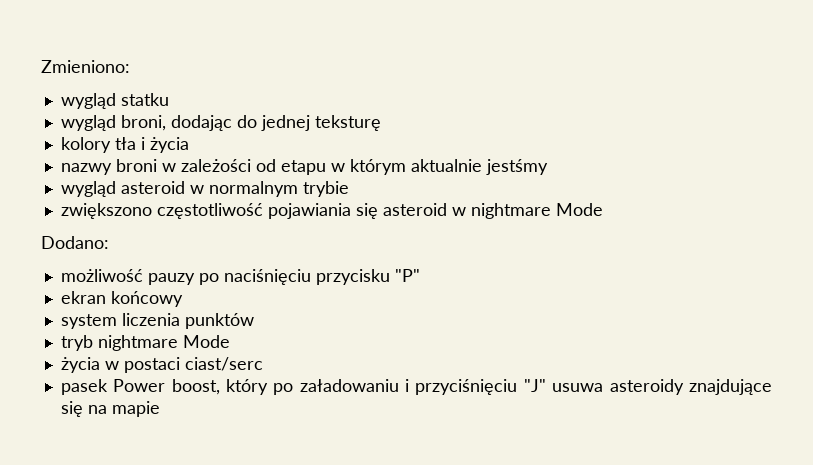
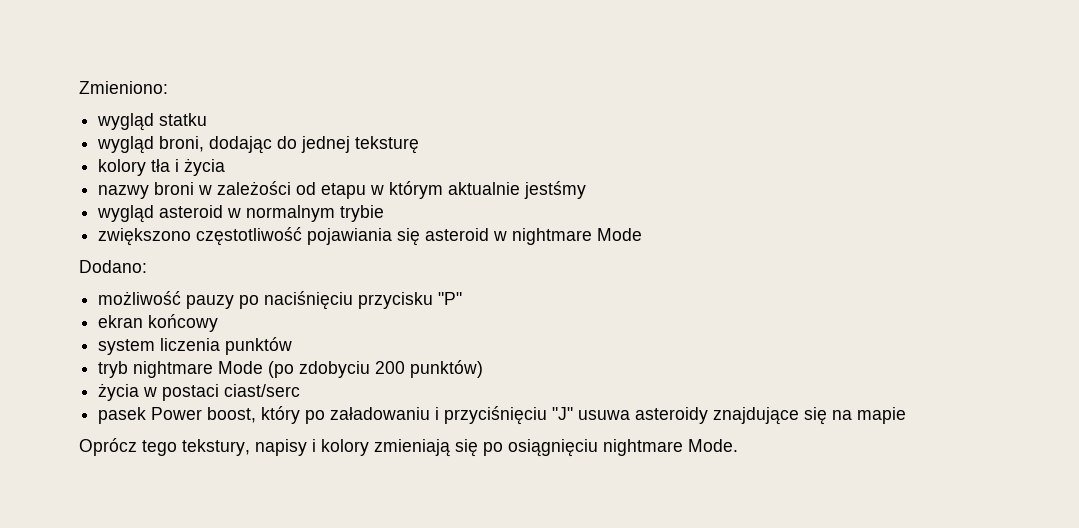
(230, 341) none -> [268,360,484,378] (po zdobyciu 200 punktów)
(160, 409) none -> [79,438,738,457] // Oprócz tego tekstury, napisy i kolory zmieniają się po osiągnięciu nightmare Mode.

